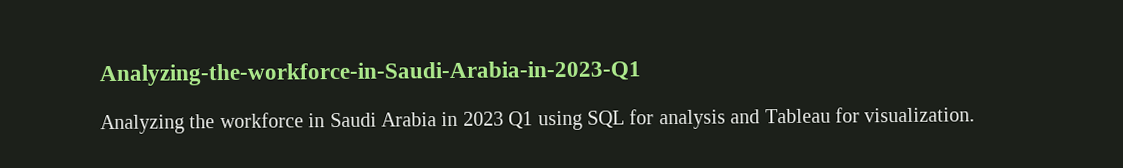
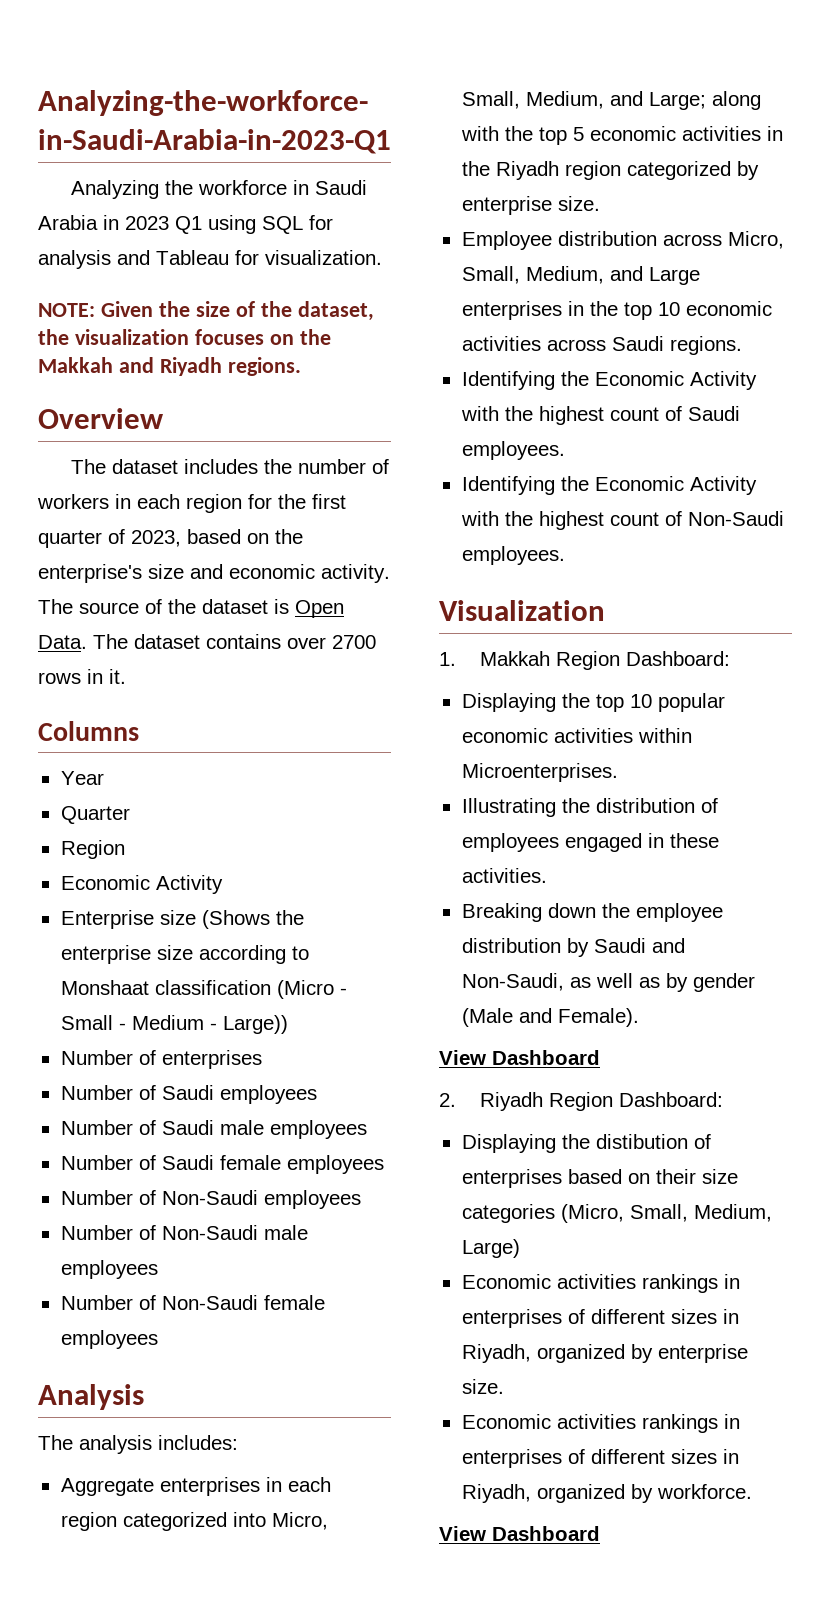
(976, 115) none -> [38,301,374,321] [38,329,331,345] [38,357,301,376] [38,408,163,429] [70,459,389,474] [37,494,346,513] [38,529,303,548] [38,564,390,583] [38,599,344,618] [38,634,376,649] [38,669,126,684] [38,721,139,741] [60,771,104,785] [60,806,130,824] [60,840,125,859] [60,875,223,894] [60,910,304,929] [60,945,309,964] [60,980,347,999] [60,1015,288,1034] [60,1050,262,1069] [60,1085,317,1104] [60,1120,367,1139] [60,1155,384,1174] [60,1190,361,1209] [60,1225,308,1240] [60,1260,158,1279] [60,1295,325,1310] [60,1330,158,1349] [38,1384,144,1410] [38,1435,238,1454] [60,1477,331,1496] [60,1512,328,1531] [461,91,761,110] [460,126,783,145] [461,161,759,180] [461,196,600,215] [461,231,784,250] [461,266,700,285] [461,301,772,320] [461,336,742,355] [461,371,757,390] [460,406,740,425] [461,441,565,460] [461,476,757,495] [460,511,784,530] [461,546,565,565] [439,600,605,621] [439,651,730,670] [461,693,725,712] [461,728,692,743] [461,763,618,782] [461,798,718,817] [461,833,719,852] [461,868,547,883] [461,903,723,922] [461,938,685,957] [461,973,755,992] [461,1008,639,1027] [439,1050,600,1065] [439,1092,723,1111] [461,1134,711,1153] [461,1169,738,1188] [461,1204,772,1223] [461,1239,520,1258] [461,1274,740,1293] [461,1309,739,1328] [461,1344,748,1363] [461,1379,504,1394] [461,1414,740,1433] [461,1449,739,1468] [461,1484,752,1503] [439,1526,600,1541] // NOTE: Given the size of the dataset, the visualization focuses on the Makkah and Riyadh regions. // Overview // The dataset includes the number of workers in each region for the first quarter of 2023, based on the enterprise's size and economic activity. The source of the dataset is Open Data. The dataset contains over 2700 rows in it. // Columns // Year // Quarter // Region // Economic Activity // Enterprise size (Shows the enterprise size according to Monshaat classification (Micro - Small - Medium - Large)) // Number of enterprises // Number of Saudi employees // Number of Saudi male employees // Number of Saudi female employees // Number of Non-Saudi employees // Number of Non-Saudi male employees // Number of Non-Saudi female employees // Analysis // The analysis includes: // Aggregate enterprises in each region categorized into Micro, Small, Medium, and Large; along with the top 5 economic activities in the Riyadh region categorized by enterprise size. // Employee distribution across Micro, Small, Medium, and Large enterprises in the top 10 economic activities across Saudi regions. // Identifying the Economic Activity with the highest count of Saudi employees. // Identifying the Economic Activity with the highest count of Non-Saudi employees. // Visualization // 1. Makkah Region Dashboard: // Displaying the top 10 popular economic activities within Microenterprises. // Illustrating the distribution of employees engaged in these activities. // Breaking down the employee distribution by Saudi and Non-Saudi, as well as by gender (Male and Female). // View Dashboard // 2. Riyadh Region Dashboard: // Displaying the distibution of enterprises based on their size categories (Micro, Small, Medium, Large) // Economic activities rankings in enterprises of different sizes in Riyadh, organized by enterprise size. // Economic activities rankings in enterprises of different sizes in Riyadh, organized by workforce. // View Dashboard

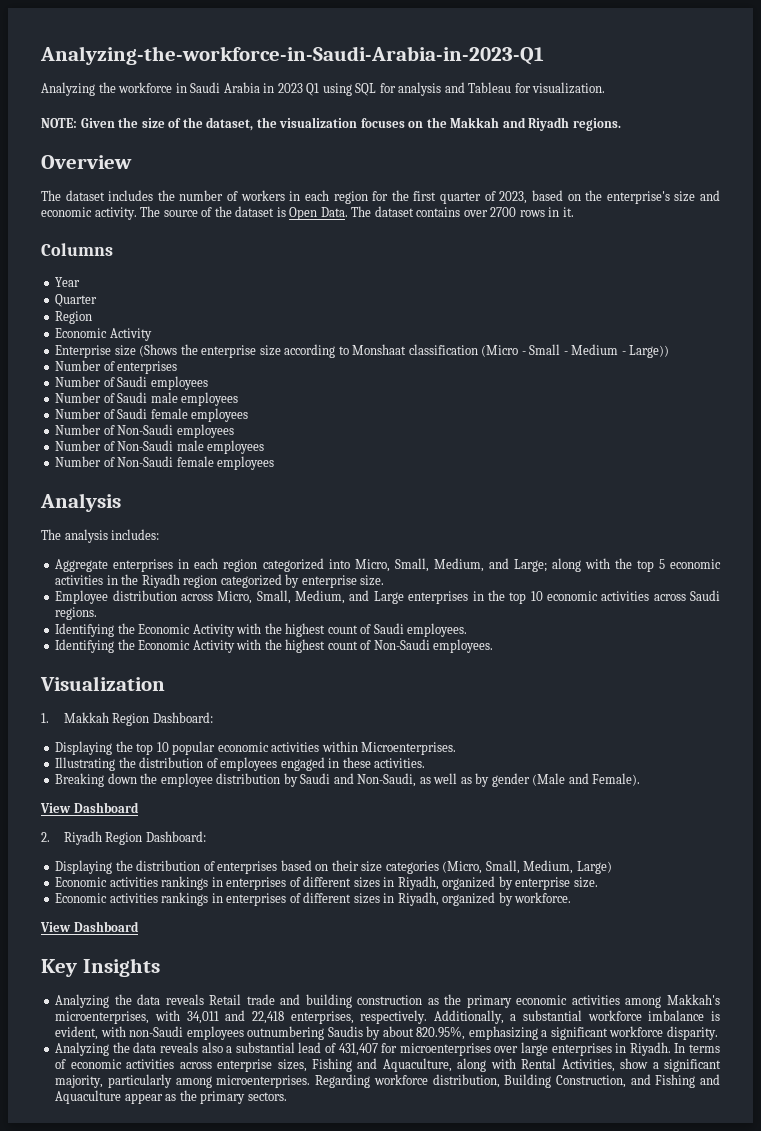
[595,1134,688,1149] distibution -> [136,860,201,871] distribution
(600, 1533) none -> [41,958,160,977] [55,994,720,1008] [55,1010,720,1024] [55,1026,718,1040] [55,1042,720,1056] [55,1058,722,1072] [55,1074,721,1088] [55,1090,287,1104] // Key Insights // Analyzing the data reveals Retail trade and building construction as the primary economic activities among Makkah's microenterprises, with 34,011 and 22,418 enterprises, respectively. Additionally, a substantial workforce imbalance is evident, with non-Saudi employees outnumbering Saudis by about 820.95%, emphasizing a significant workforce disparity. // Analyzing the data reveals also a substantial lead of 431,407 for microenterprises over large enterprises in Riyadh. In terms of economic activities across enterprise sizes, Fishing and Aquaculture, along with Rental Activities, show a significant majority, particularly among microenterprises. Regarding workforce distribution, Building Construction, and Fishing and Aquaculture appear as the primary sectors.

